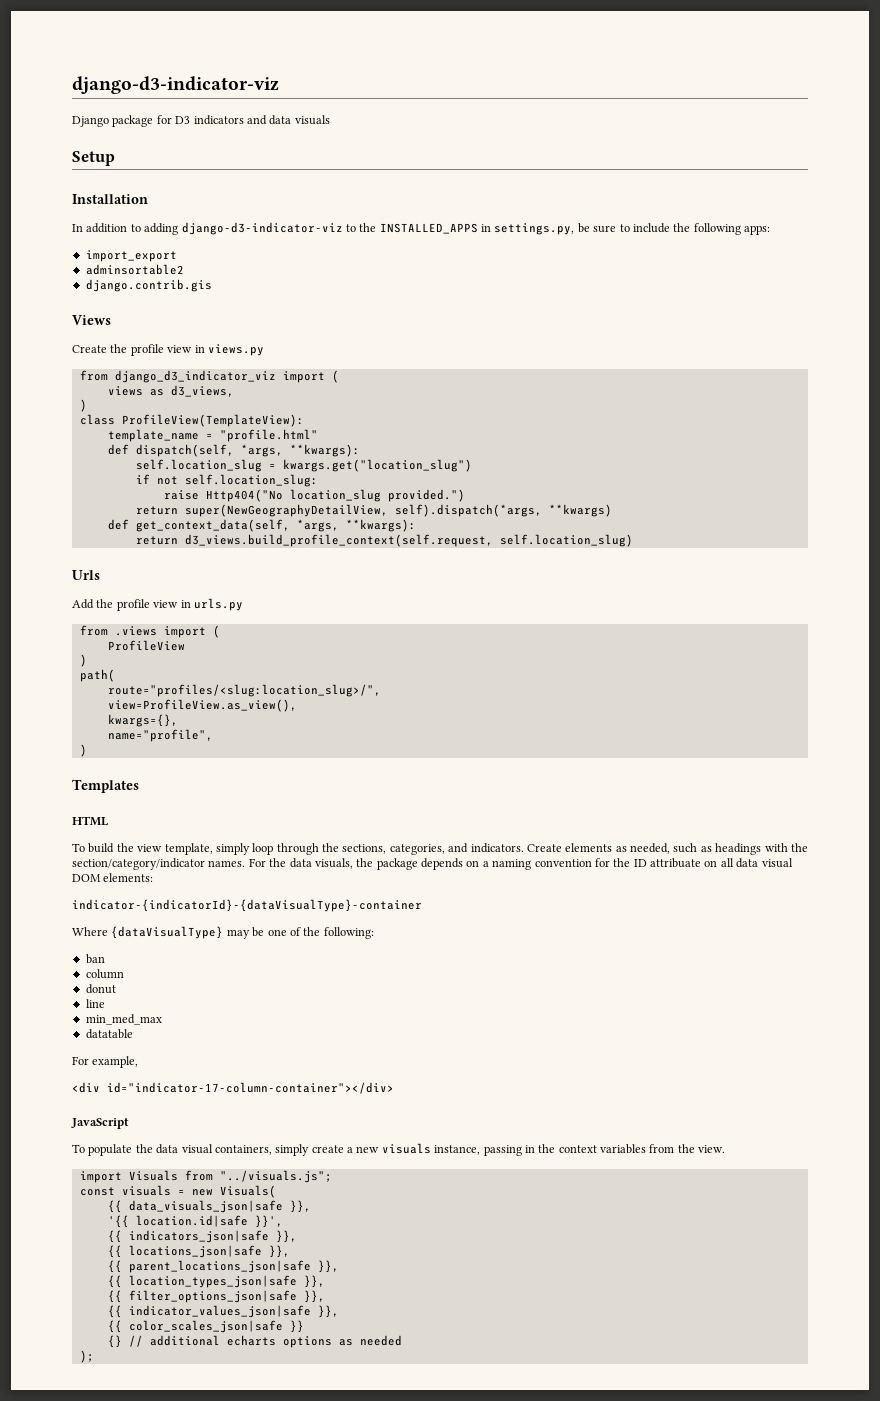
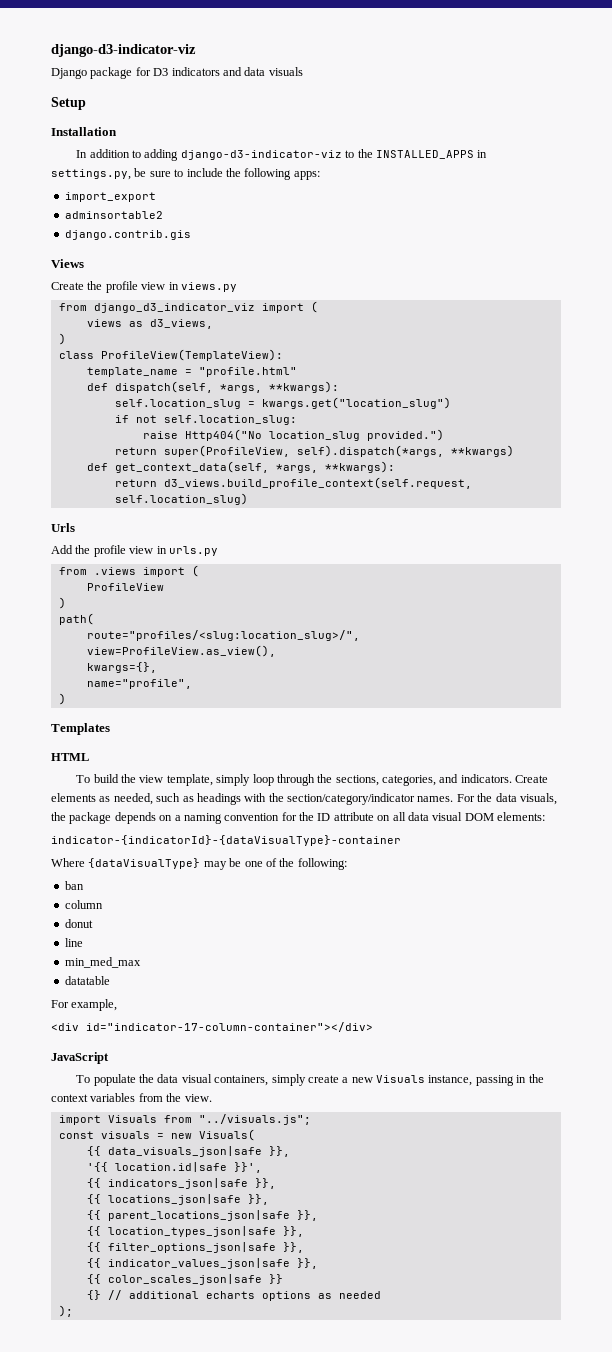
[184,504,388,517] super(NewGeographyDetailView, -> [163,445,290,457] super(ProfileView,
[650,858,701,868] attribuate -> [333,812,374,821] attribute
[381,1143,431,1154] visuals -> [376,1075,426,1083] Visuals

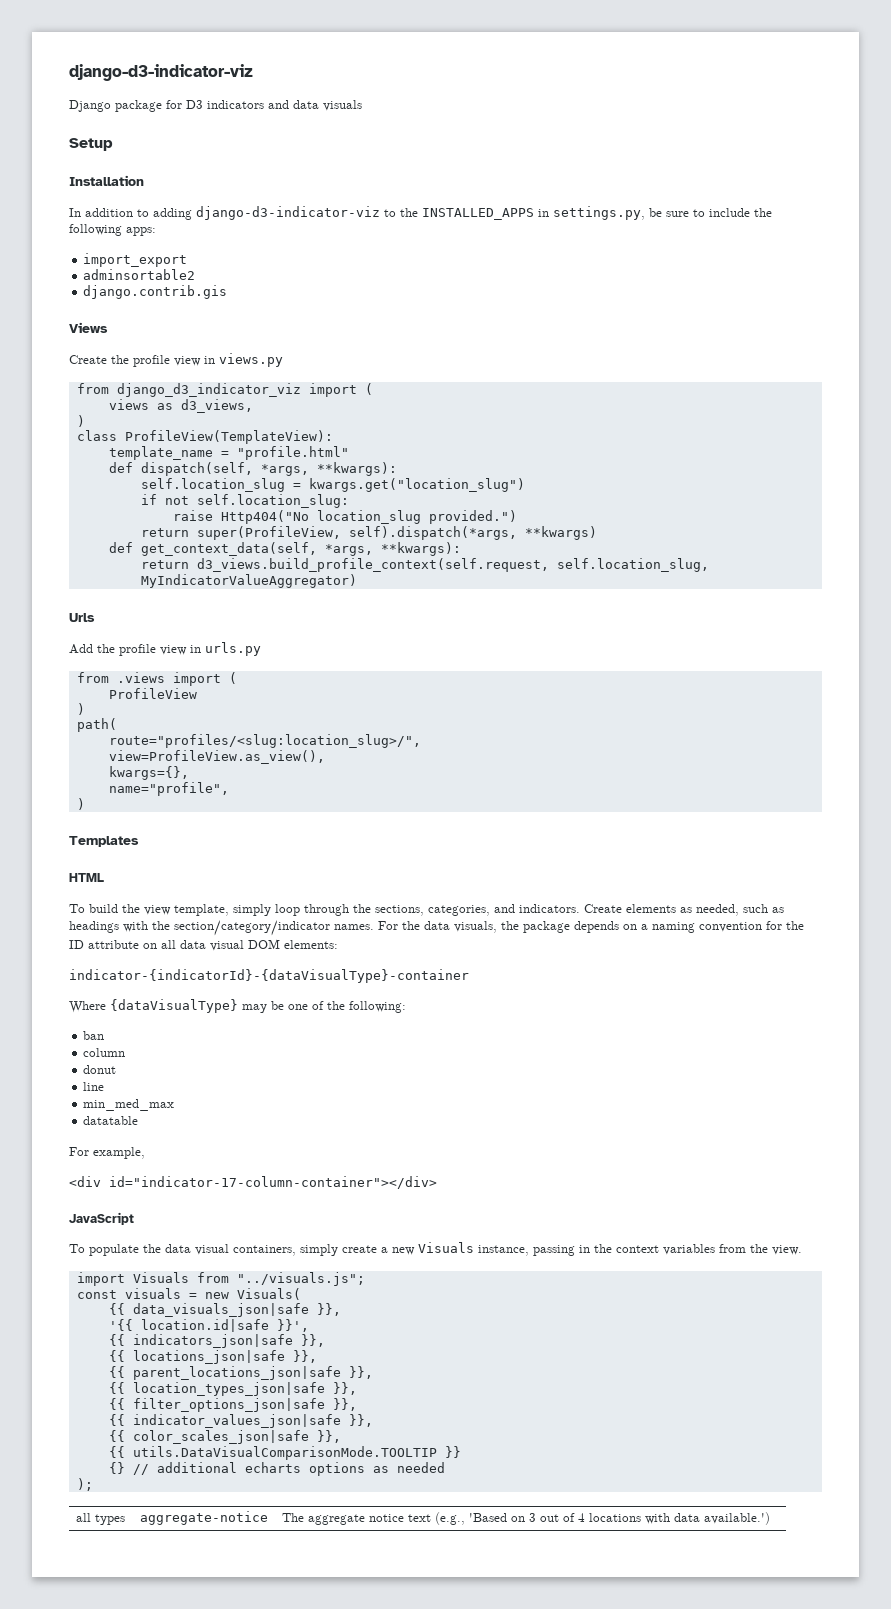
[114,493,248,505] self.location_slug) -> [556,558,709,572] [140,574,357,588] self.location_slug, MyIndicatorValueAggregator)
(262, 1279) none -> [316,1430,341,1443] [108,1446,437,1460] }}, // {{ utils.DataVisualComparisonMode.TOOLTIP
(73, 1311) none -> [75,1513,125,1525] [139,1511,268,1525] [281,1512,770,1525] // all types | aggregate-notice | The aggregate notice text (e.g., 'Based on 3 out of 4 locations with data available.')

